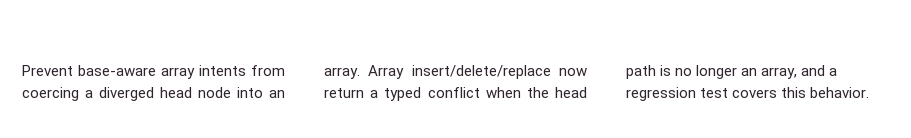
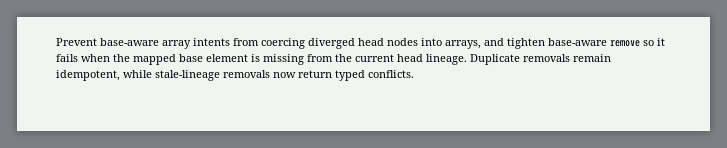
[85,90,93,98] a -> (305, 43) none
[198,87,285,98] [324,65,587,79] [324,87,587,101] [626,65,838,79] [626,87,870,101] node into an array. Array insert/delete/replace now return a typed conflict when the head path is no longer an array, and a regression test covers this behavior. -> [387,38,665,49] [56,54,611,65] [56,70,414,81] nodes into arrays, and tighten base-aware remove so it fails when the mapped base element is missing from the current head lineage. Duplicate removals remain idempotent, while stale-lineage removals now return typed conflicts.

